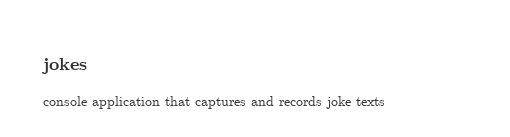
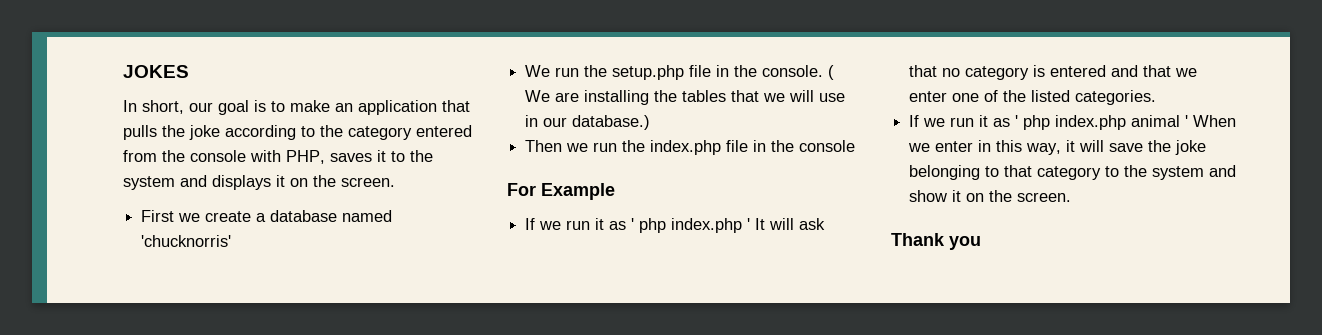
[41,58,87,74] [43,96,385,109] jokes // console application that captures and records joke texts -> [123,65,189,78] [123,100,470,115] [123,125,472,140] [123,150,433,164] [123,175,395,190] [141,210,393,222] [141,235,232,247] [525,65,835,80] [525,90,846,105] [525,115,651,130] [525,140,856,155] [507,183,615,200] [525,218,826,233] [909,65,1198,80] [909,90,1157,105] [909,115,1237,130] [908,140,1207,155] [909,165,1237,180] [909,190,1072,202] [891,233,981,250] JOKES // In short, our goal is to make an application that pulls the joke according to the category entered from the console with PHP, saves it to the system and displays it on the screen. // First we create a database named 'chucknorris' // We run the setup.php file in the console. ( We are installing the tables that we will use in our database.) // Then we run the index.php file in the console // For Example // If we run it as ' php index.php ' It will ask that no category is entered and that we enter one of the listed categories. // If we run it as ' php index.php animal ' When we enter in this way, it will save the joke belonging to that category to the system and show it on the screen. // Thank you

